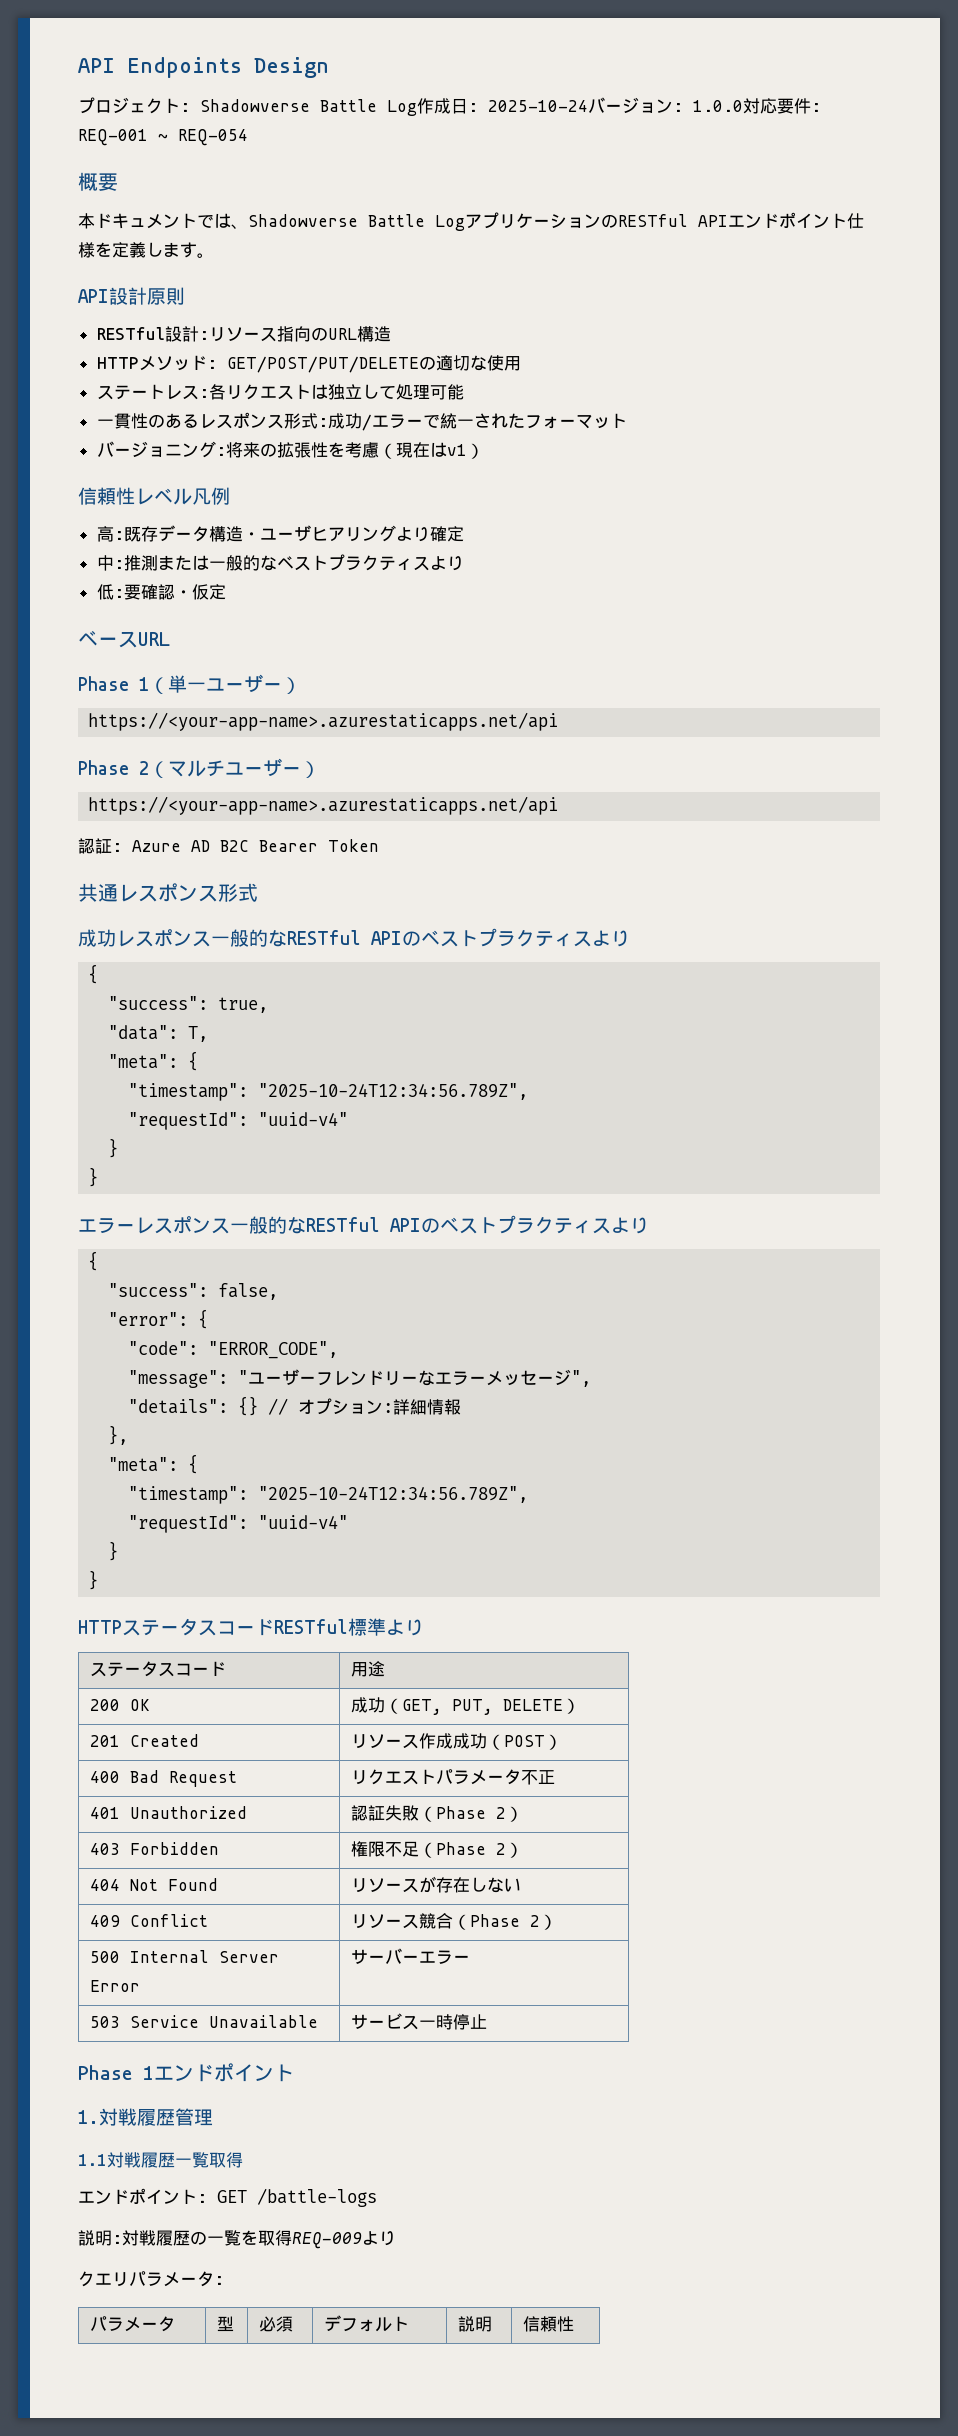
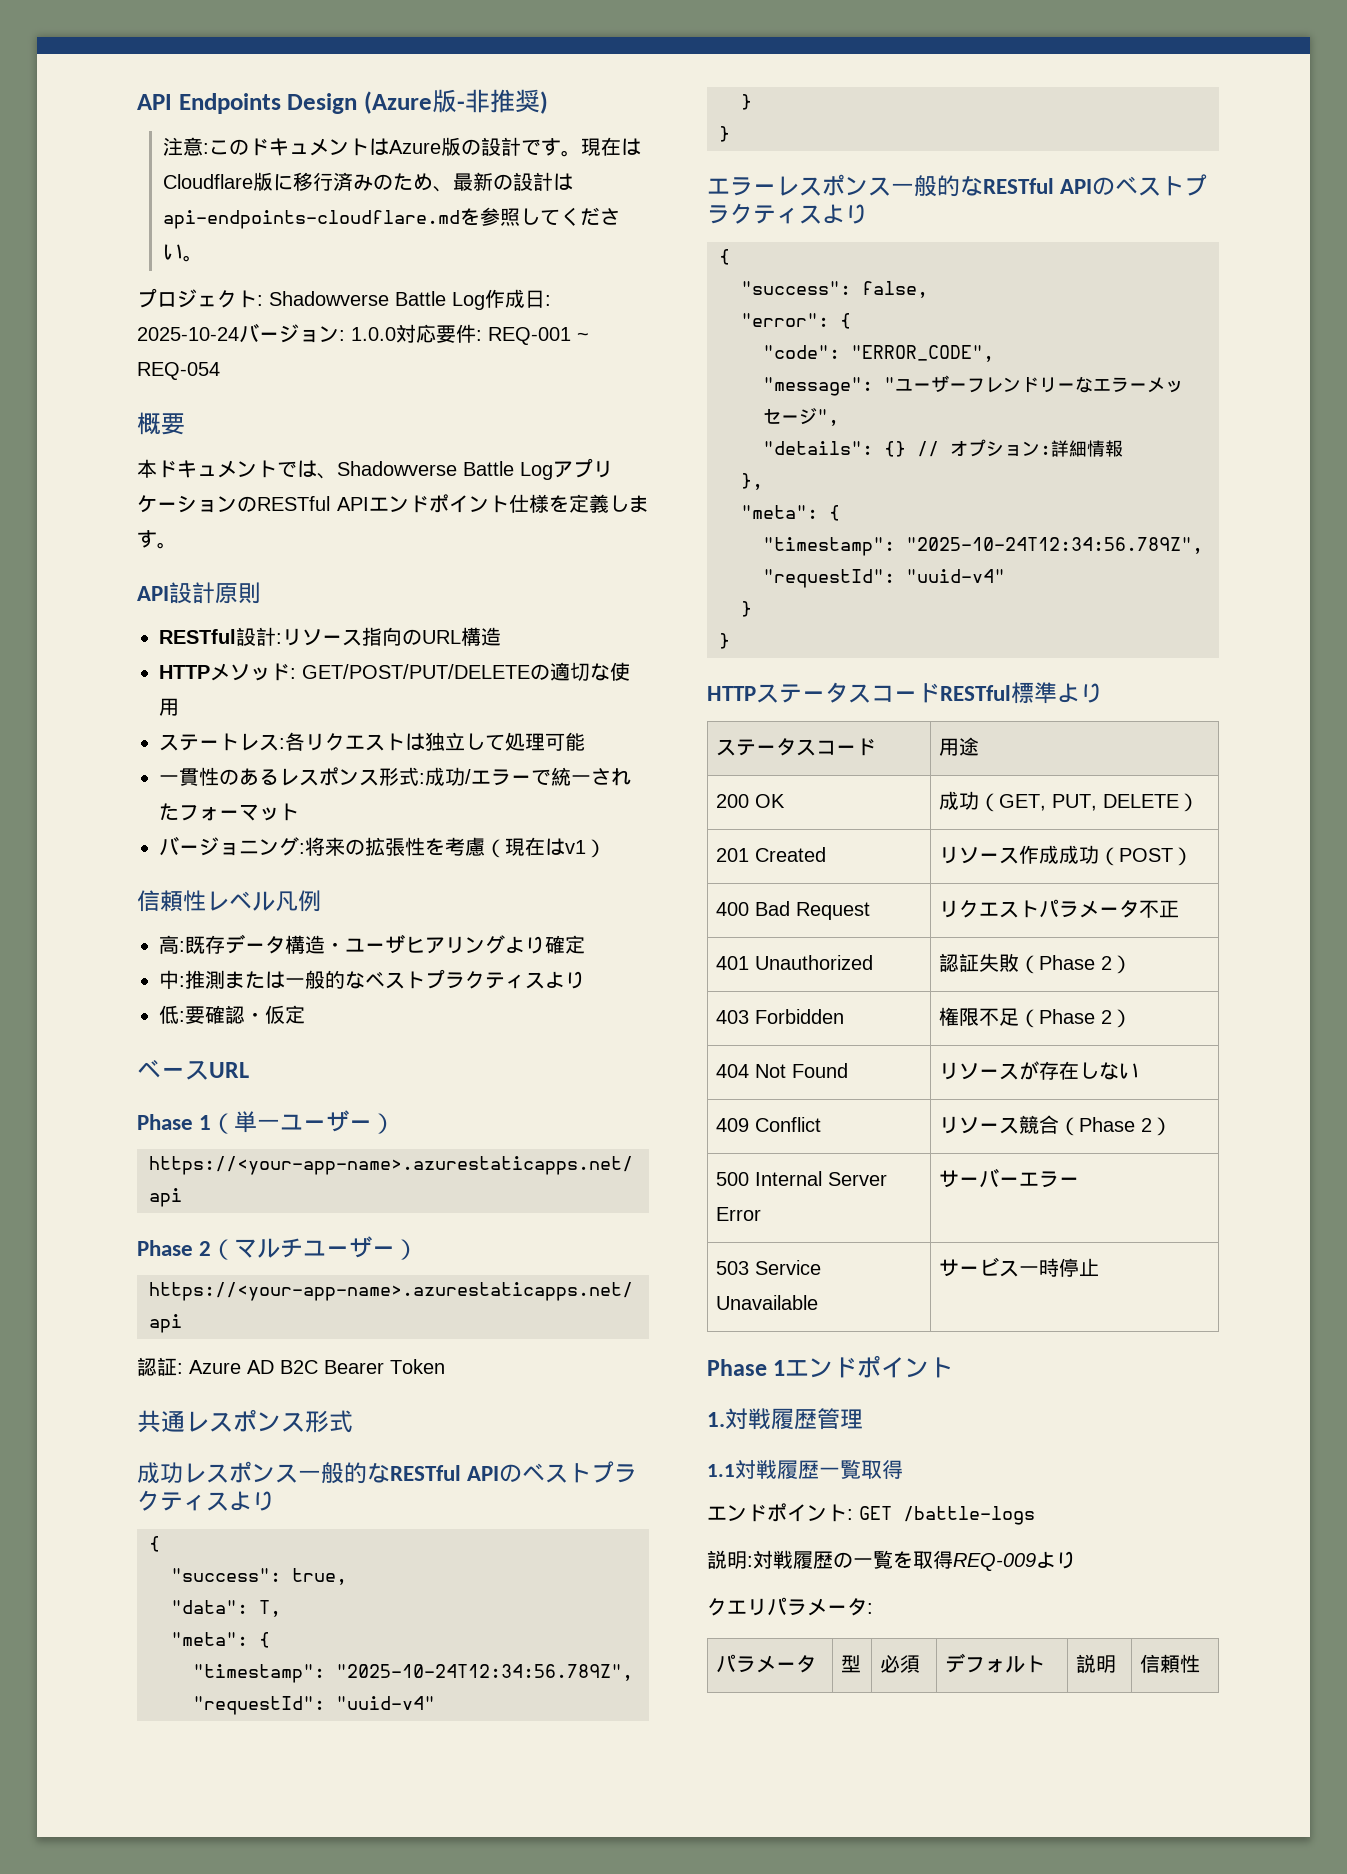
(329, 67) none -> [363,89,548,114] [162,137,641,157] [162,172,573,192] [162,207,620,229] [162,244,203,262] (Azure版-非推奨) // 注意:このドキュメントはAzure版の設計です。現在はCloudflare版に移行済みのため、最新の設計はapi-endpoints-cloudflare.mdを参照してください。

